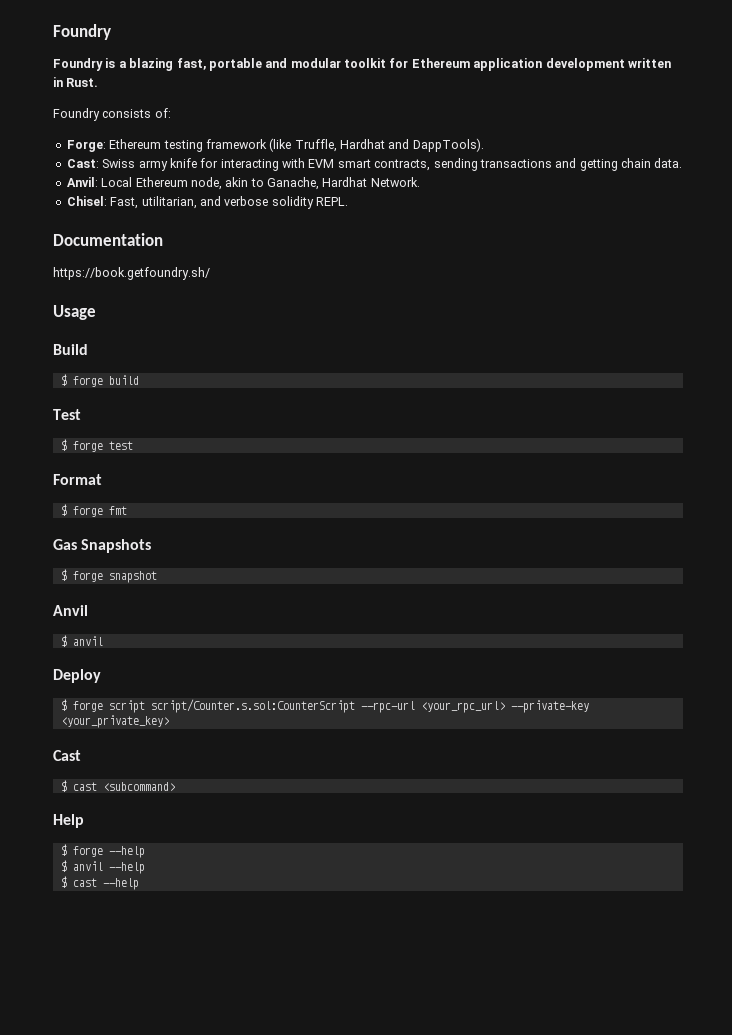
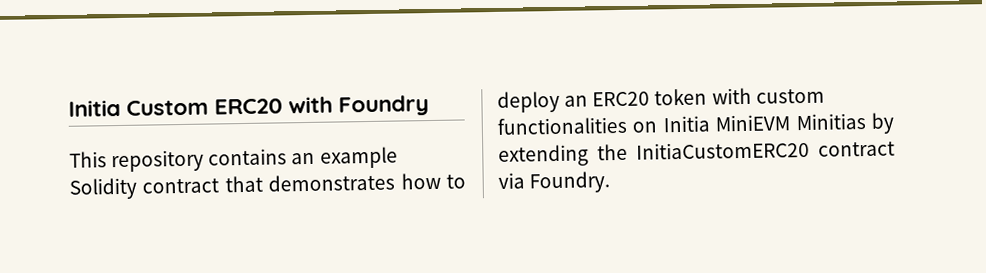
[53,24,111,40] [53,58,671,71] [53,77,99,87] [53,108,171,121] [66,138,484,152] [66,158,683,171] [66,177,420,190] [66,196,348,209] [53,233,163,246] [53,267,210,280] [53,305,96,320] [53,344,88,355] [60,374,139,387] [53,409,81,420] [60,439,133,452] [53,474,102,485] [60,504,127,517] [53,539,152,553] [60,569,157,583] [53,605,88,616] [60,635,103,647] [53,669,101,683] [60,699,589,713] [60,715,169,728] [53,750,81,761] [60,780,175,792] [53,814,84,828] [60,844,145,858] [60,860,145,874] [60,876,139,890] Foundry // Foundry is a blazing fast, portable and modular toolkit for Ethereum application development written in Rust. // Foundry consists of: // Forge: Ethereum testing framework (like Truffle, Hardhat and DappTools). // Cast: Swiss army knife for interacting with EVM smart contracts, sending transactions and getting chain data. // Anvil: Local Ethereum node, akin to Ganache, Hardhat Network. // Chisel: Fast, utilitarian, and verbose solidity REPL. // Documentation // https://book.getfoundry.sh/ // Usage // Build // $ forge build // Test // $ forge test // Format // $ forge fmt // Gas Snapshots // $ forge snapshot // Anvil // $ anvil // Deploy // $ forge script script/Counter.s.sol:CounterScript --rpc-url <your_rpc_url> --private-key <your_private_key> // Cast // $ cast <subcommand> // Help // $ forge --help // $ anvil --help // $ cast --help -> [68,95,430,117] [69,146,398,173] [69,172,466,200] [497,87,825,113] [497,112,895,135] [498,140,895,167] [498,171,611,194] Initia Custom ERC20 with Foundry // This repository contains an example Solidity contract that demonstrates how to deploy an ERC20 token with custom functionalities on Initia MiniEVM Minitias by extending the InitiaCustomERC20 contract via Foundry.

